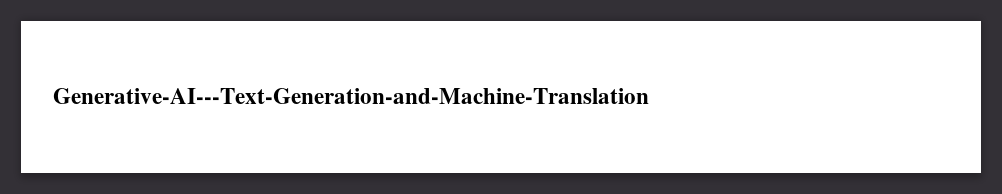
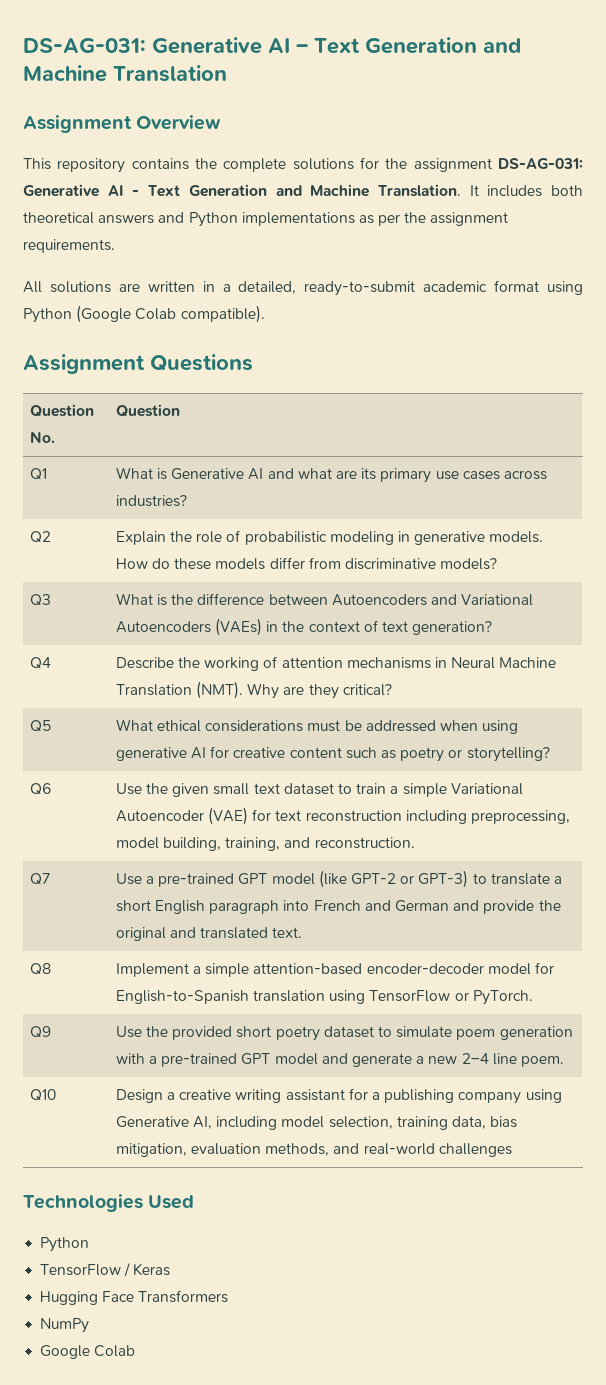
[53,88,649,104] Generative-AI---Text-Generation-and-Machine-Translation -> [23,37,521,54] [23,65,227,82] [23,115,222,133] [23,157,583,173] [23,184,583,197] [23,212,509,227] [23,239,115,253] [23,280,583,296] [23,305,265,323] [23,354,253,374] [29,404,94,417] [29,432,55,443] [115,404,180,417] [29,468,47,480] [115,467,547,483] [115,495,187,507] [29,531,51,543] [115,530,544,545] [115,557,498,570] [29,594,51,606] [115,593,534,606] [115,618,493,636] [29,657,51,669] [115,656,557,671] [115,681,392,699] [29,720,51,732] [115,719,519,734] [115,746,550,762] [29,783,51,795] [115,783,523,797] [115,807,570,825] [115,837,415,851] [29,873,50,885] [115,870,562,888] [115,900,561,914] [115,927,303,941] [29,963,51,975] [115,962,554,977] [115,990,533,1005] [29,1026,51,1038] [115,1026,573,1041] [115,1053,564,1067] [29,1089,56,1101] [115,1088,562,1104] [115,1116,518,1130] [115,1143,512,1157] [23,1194,195,1212] [40,1237,90,1252] [40,1263,171,1277] [40,1290,229,1305] [40,1318,90,1333] [40,1345,136,1359] DS-AG-031: Generative AI – Text Generation and Machine Translation // Assignment Overview // This repository contains the complete solutions for the assignment DS-AG-031: Generative AI - Text Generation and Machine Translation. It includes both theoretical answers and Python implementations as per the assignment requirements. // All solutions are written in a detailed, ready-to-submit academic format using Python (Google Colab compatible). // Assignment Questions // Question No. | Question // Q1 | What is Generative AI and what are its primary use cases across industries? // Q2 | Explain the role of probabilistic modeling in generative models. How do these models differ from discriminative models? // Q3 | What is the difference between Autoencoders and Variational Autoencoders (VAEs) in the context of text generation? // Q4 | Describe the working of attention mechanisms in Neural Machine Translation (NMT). Why are they critical? // Q5 | What ethical considerations must be addressed when using generative AI for creative content such as poetry or storytelling? // Q6 | Use the given small text dataset to train a simple Variational Autoencoder (VAE) for text reconstruction including preprocessing, model building, training, and reconstruction. // Q7 | Use a pre-trained GPT model (like GPT-2 or GPT-3) to translate a short English paragraph into French and German and provide the original and translated text. // Q8 | Implement a simple attention-based encoder-decoder model for English-to-Spanish translation using TensorFlow or PyTorch. // Q9 | Use the provided short poetry dataset to simulate poem generation with a pre-trained GPT model and generate a new 2–4 line poem. // Q10 | Design a creative writing assistant for a publishing company using Generative AI, including model selection, training data, bias mitigation, evaluation methods, and real-world challenges // Technologies Used // Python // TensorFlow / Keras // Hugging Face Transformers // NumPy // Google Colab

